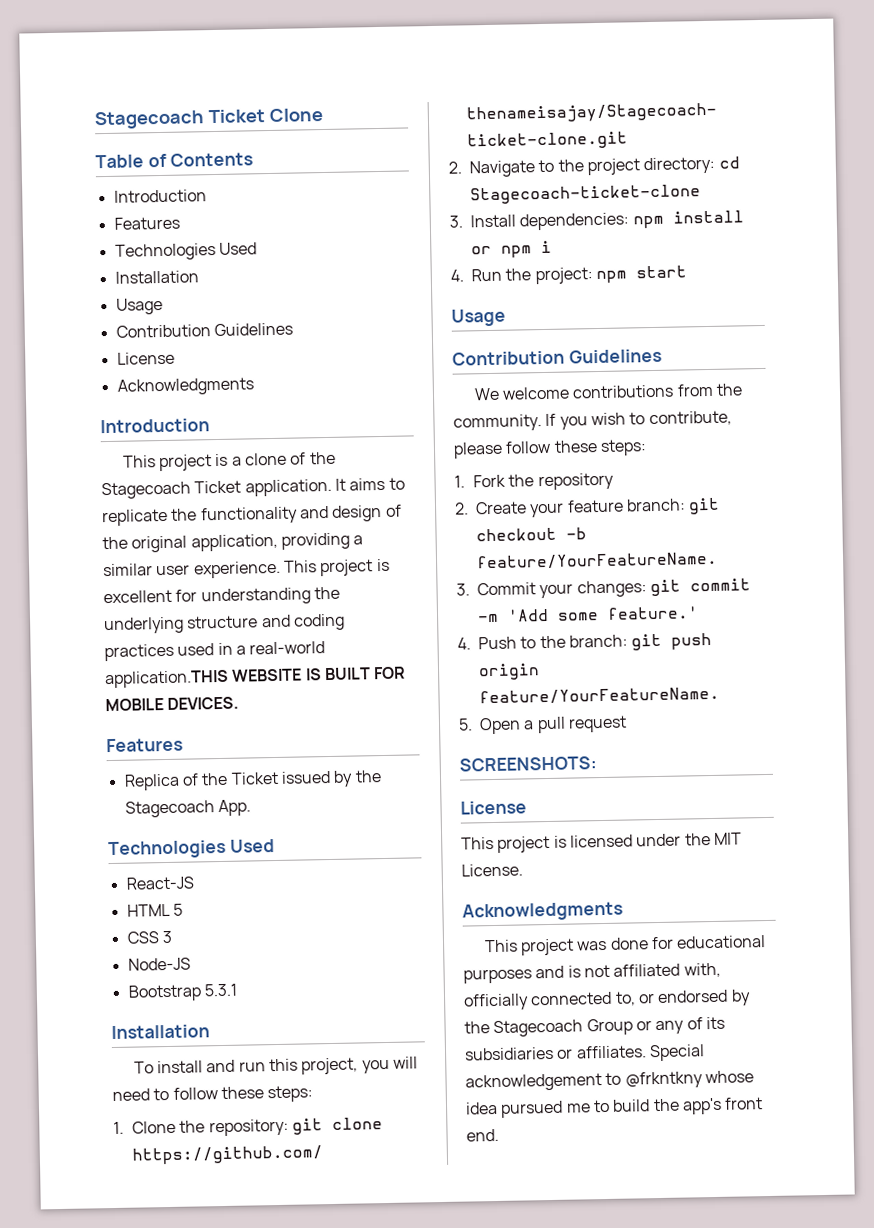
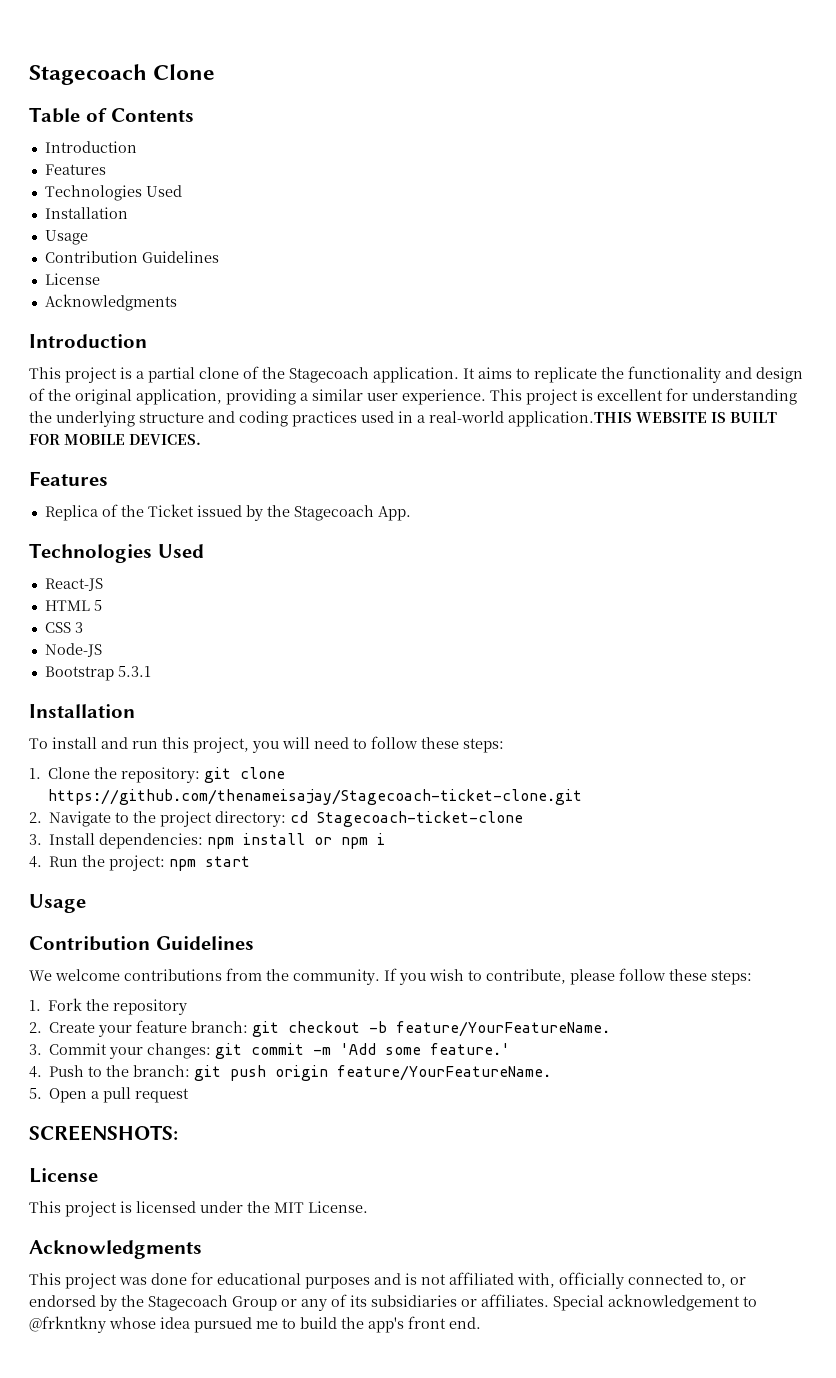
[94,109,265,130] Stagecoach Ticket -> [29,64,147,85] Stagecoach
(242, 461) none -> [148,367,195,383] partial
[194,480,242,494] Ticket -> (369, 375) none

